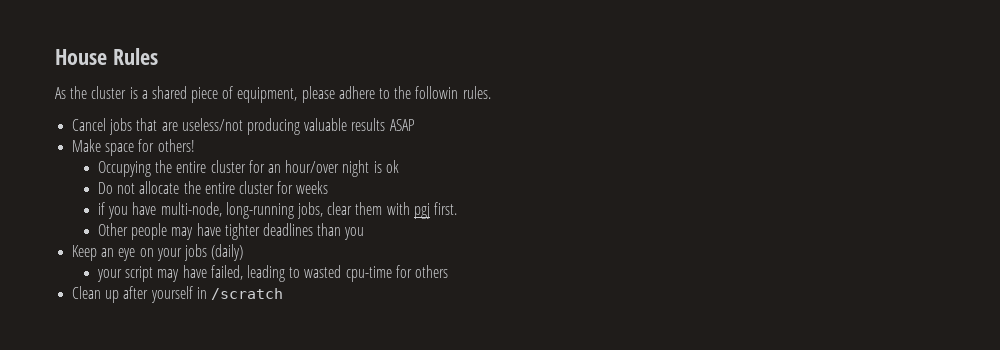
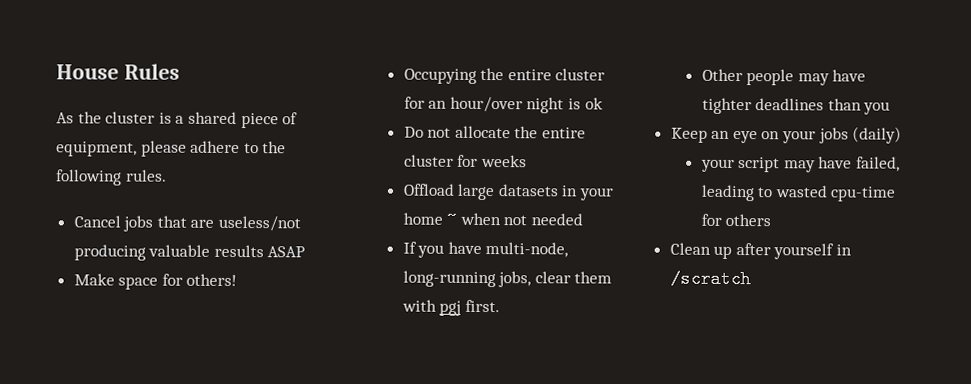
[415,86,459,99] followin -> [56,169,122,186] following
[98,202,106,215] if -> [402,183,614,201] [402,210,583,229] [402,241,417,254] Offload large datasets in your home ~ when not needed // If

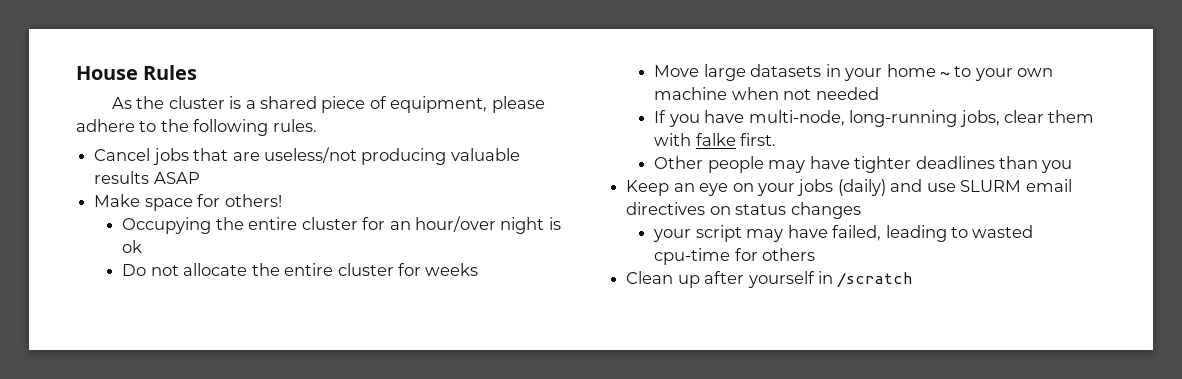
[402,183,455,196] Offload -> [654,65,700,77] Move
(458, 219) none -> [954,66,1054,81] [654,87,728,100] to your own machine
[439,300,462,316] pgj -> [695,133,736,146] falke
(903, 135) none -> [890,179,1072,192] [626,202,861,219] and use SLURM email directives on status changes

